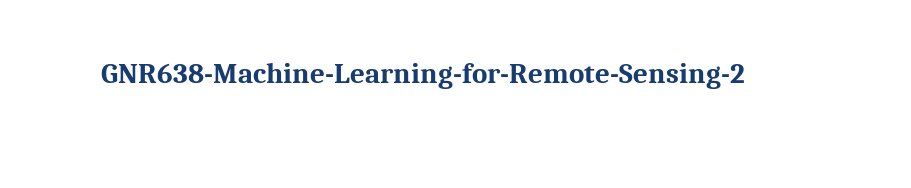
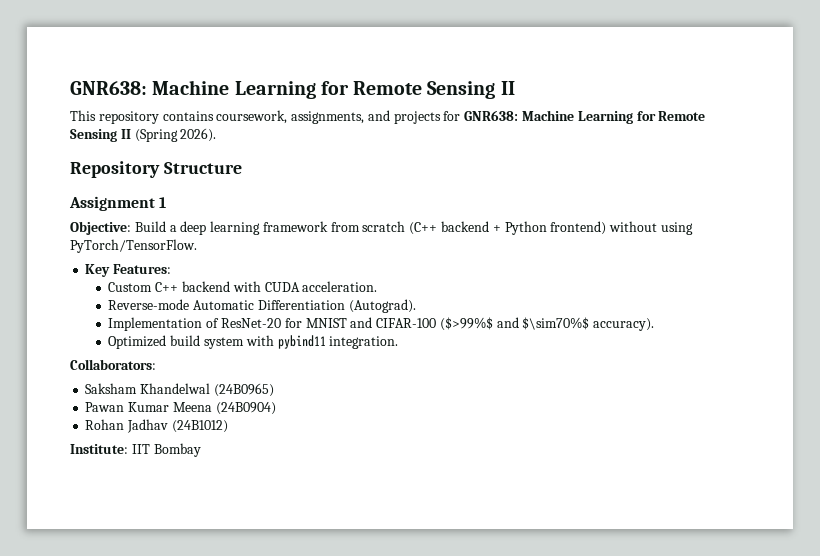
[101,62,745,89] GNR638-Machine-Learning-for-Remote-Sensing-2 -> [70,80,515,99] [70,110,706,124] [70,128,217,142] [70,161,242,178] [69,196,167,211] [70,221,693,235] [70,239,197,253] [85,264,172,277] [108,281,378,292] [108,299,416,313] [108,317,655,331] [108,335,399,349] [70,359,156,370] [85,383,274,397] [85,402,276,415] [85,419,228,433] [70,443,201,457] GNR638: Machine Learning for Remote Sensing II // This repository contains coursework, assignments, and projects for GNR638: Machine Learning for Remote Sensing II (Spring 2026). // Repository Structure // Assignment 1 // Objective: Build a deep learning framework from scratch (C++ backend + Python frontend) without using PyTorch/TensorFlow. // Key Features: // Custom C++ backend with CUDA acceleration. // Reverse-mode Automatic Differentiation (Autograd). // Implementation of ResNet-20 for MNIST and CIFAR-100 ($>99%$ and $\sim70%$ accuracy). // Optimized build system with pybind11 integration. // Collaborators: // Saksham Khandelwal (24B0965) // Pawan Kumar Meena (24B0904) // Rohan Jadhav (24B1012) // Institute: IIT Bombay

